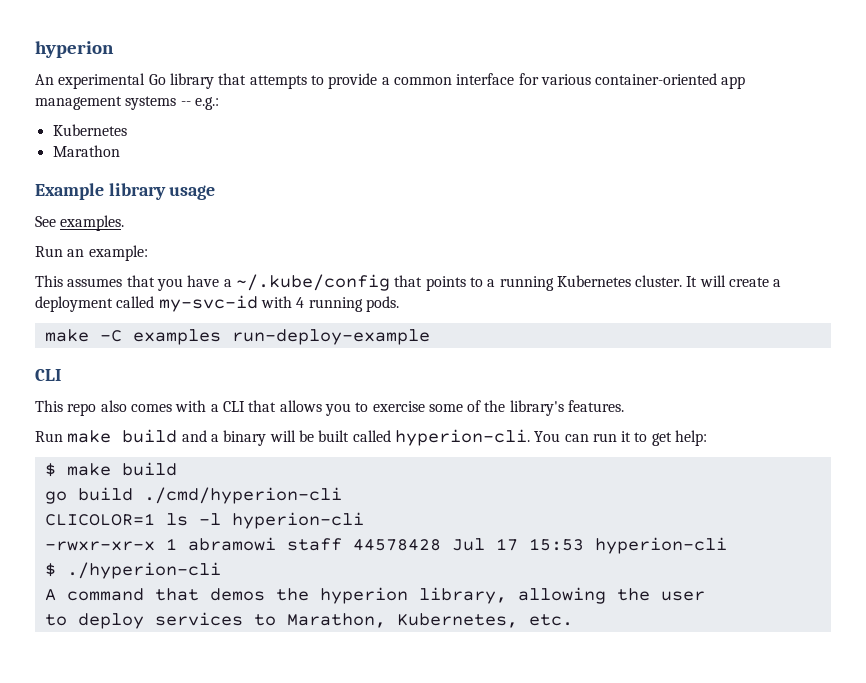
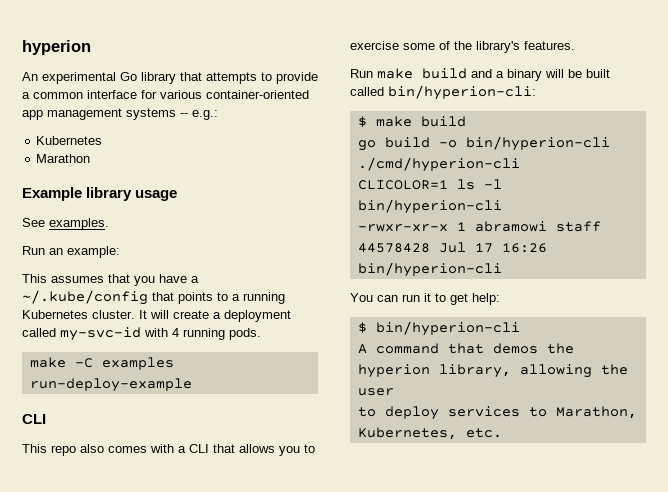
[394,429,530,446] hyperion-cli. -> [388,85,536,100] [357,116,466,127] [357,136,610,151] [357,157,520,172] [357,179,502,190] [357,199,502,214] [357,221,601,232] [357,242,547,253] [357,262,502,277] bin/hyperion-cli: // $ make build // go build -o bin/hyperion-cli ./cmd/hyperion-cli // CLICOLOR=1 ls -l bin/hyperion-cli // -rwxr-xr-x 1 abramowi staff 44578428 Jul 17 16:26 bin/hyperion-cli //
[66,462,177,476] [44,487,342,504] [44,512,364,529] [44,537,727,554] [44,562,221,579] make build // go build ./cmd/hyperion-cli // CLICOLOR=1 ls -l hyperion-cli // -rwxr-xr-x 1 abramowi staff 44578428 Jul 17 15:53 hyperion-cli // $ ./hyperion-cli -> [375,321,520,336] bin/hyperion-cli

